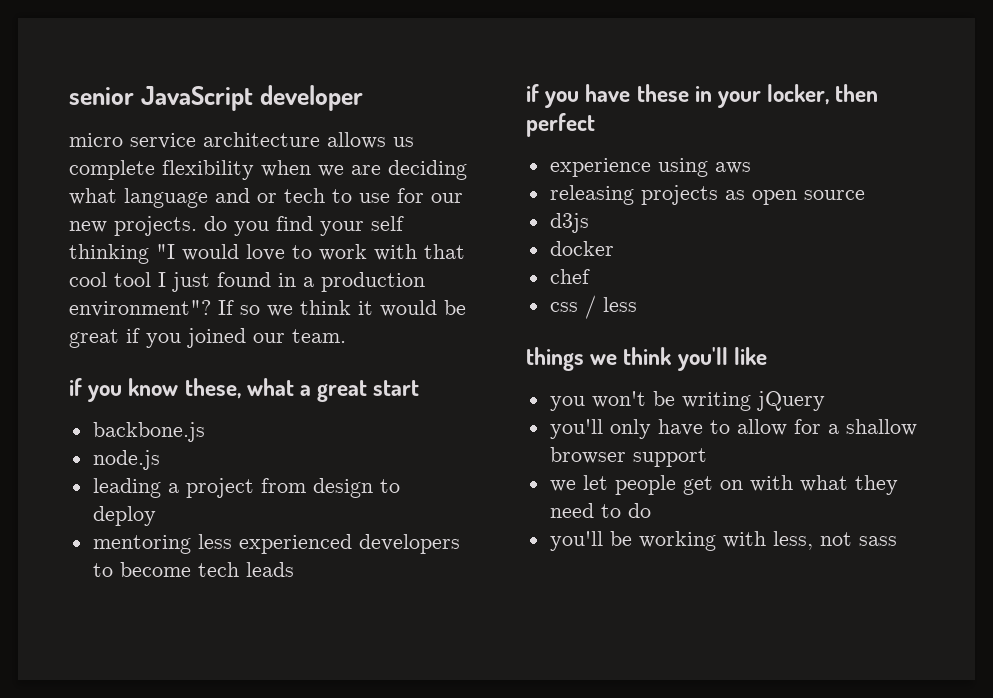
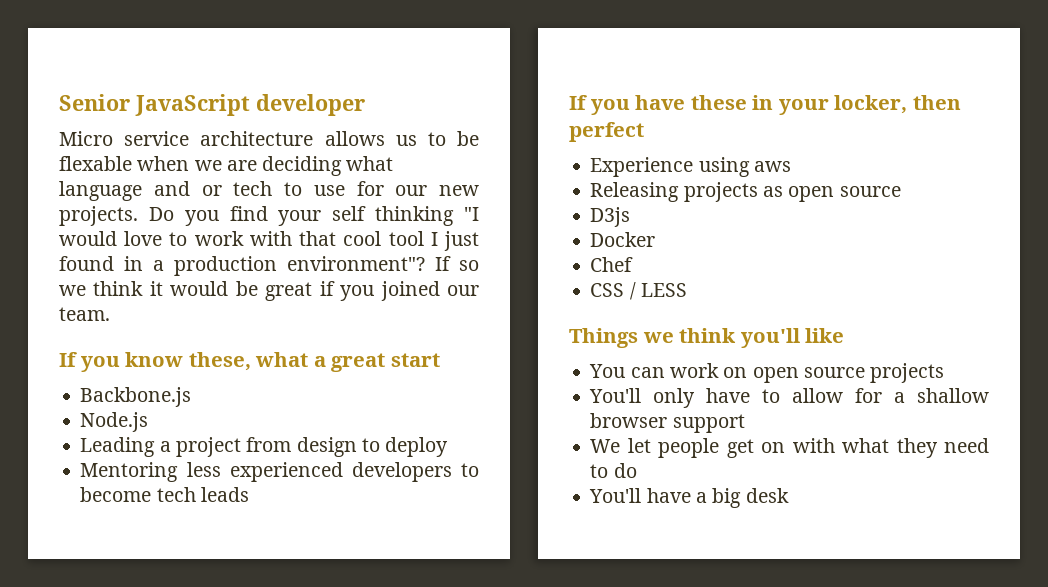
[69,87,134,105] senior -> [59,94,130,111] Senior
[69,133,123,147] micro -> [59,131,113,146] Micro
[69,160,254,180] complete flexibility -> [427,131,480,146] [59,156,132,171] to be flexable
[204,216,227,231] do -> [148,207,174,221] Do
[69,378,82,396] if -> [59,352,77,367] If
[92,422,205,442] [92,450,160,470] [92,478,161,498] backbone.js // node.js // leading -> [80,387,192,407] [80,412,149,432] [80,437,156,457] Backbone.js // Node.js // Leading
[92,535,191,554] mentoring -> [80,462,179,482] Mentoring
[526,84,539,102] if -> [569,95,587,110] If
[549,158,651,177] experience -> [590,157,694,177] Experience
[549,185,634,205] releasing -> [590,182,680,202] Releasing
[549,213,589,233] [549,241,614,256] [549,269,590,284] [549,295,637,319] [526,347,767,371] [549,391,825,411] [549,419,603,439] d3js // docker // chef // css / less // things we think you'll like // you won't be writing jQuery // you'll -> [590,207,631,227] [590,232,656,247] [590,257,634,272] [590,282,687,300] [569,328,845,348] [589,363,945,383] [589,388,642,403] D3js // Docker // Chef // CSS / LESS // Things we think you'll like // You can work on open source projects // You'll
[549,480,576,492] we -> [590,439,621,453] We
[549,531,897,551] you'll be working with less, not sass -> [589,488,789,508] You'll have a big desk

